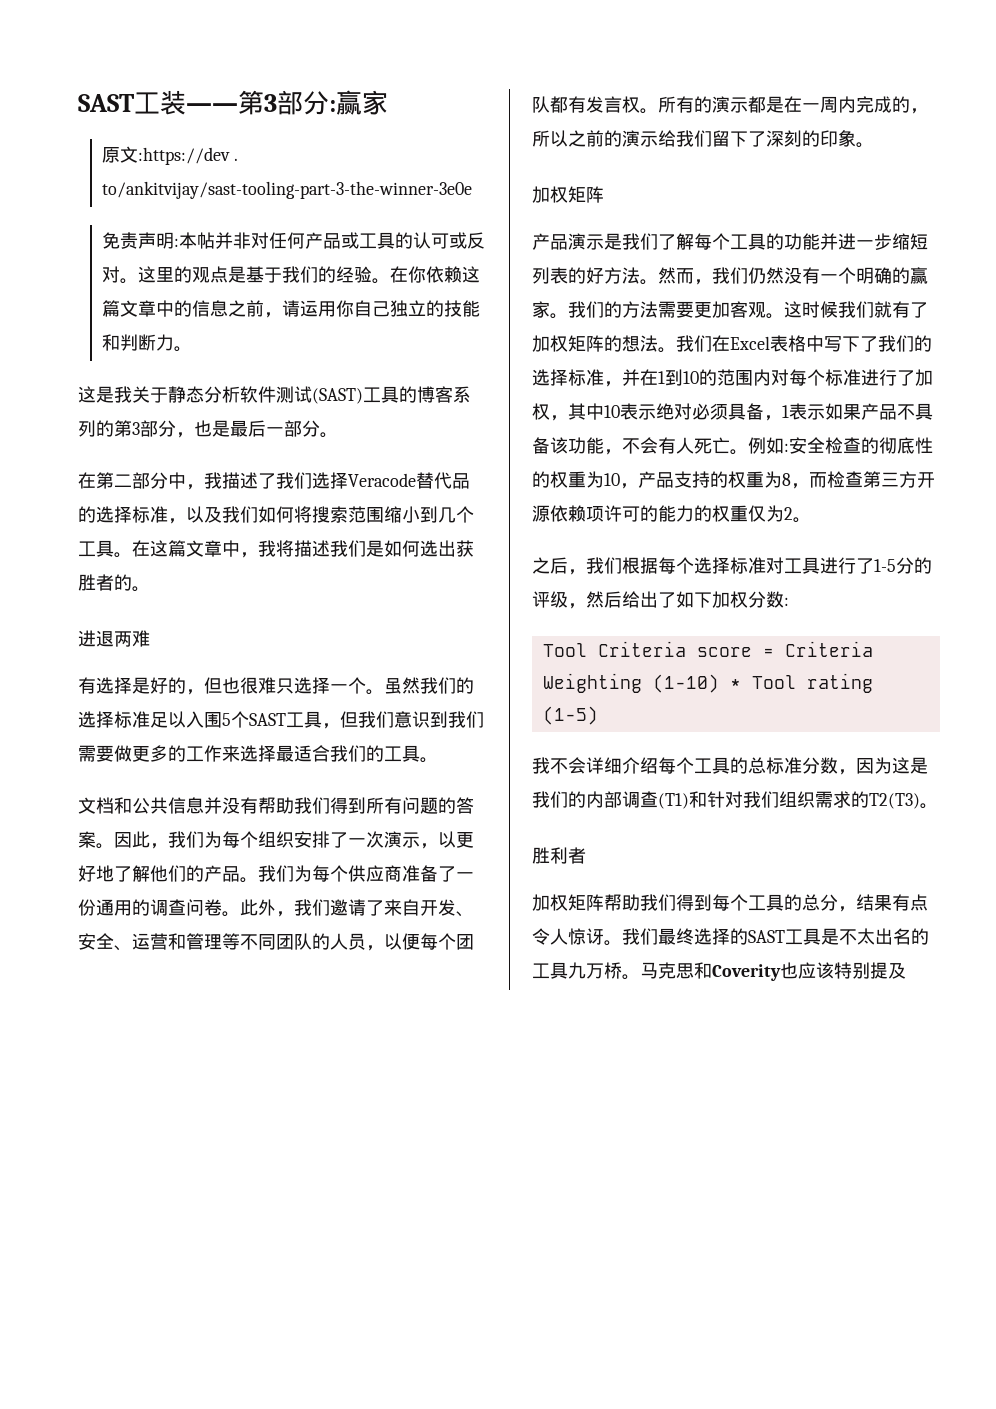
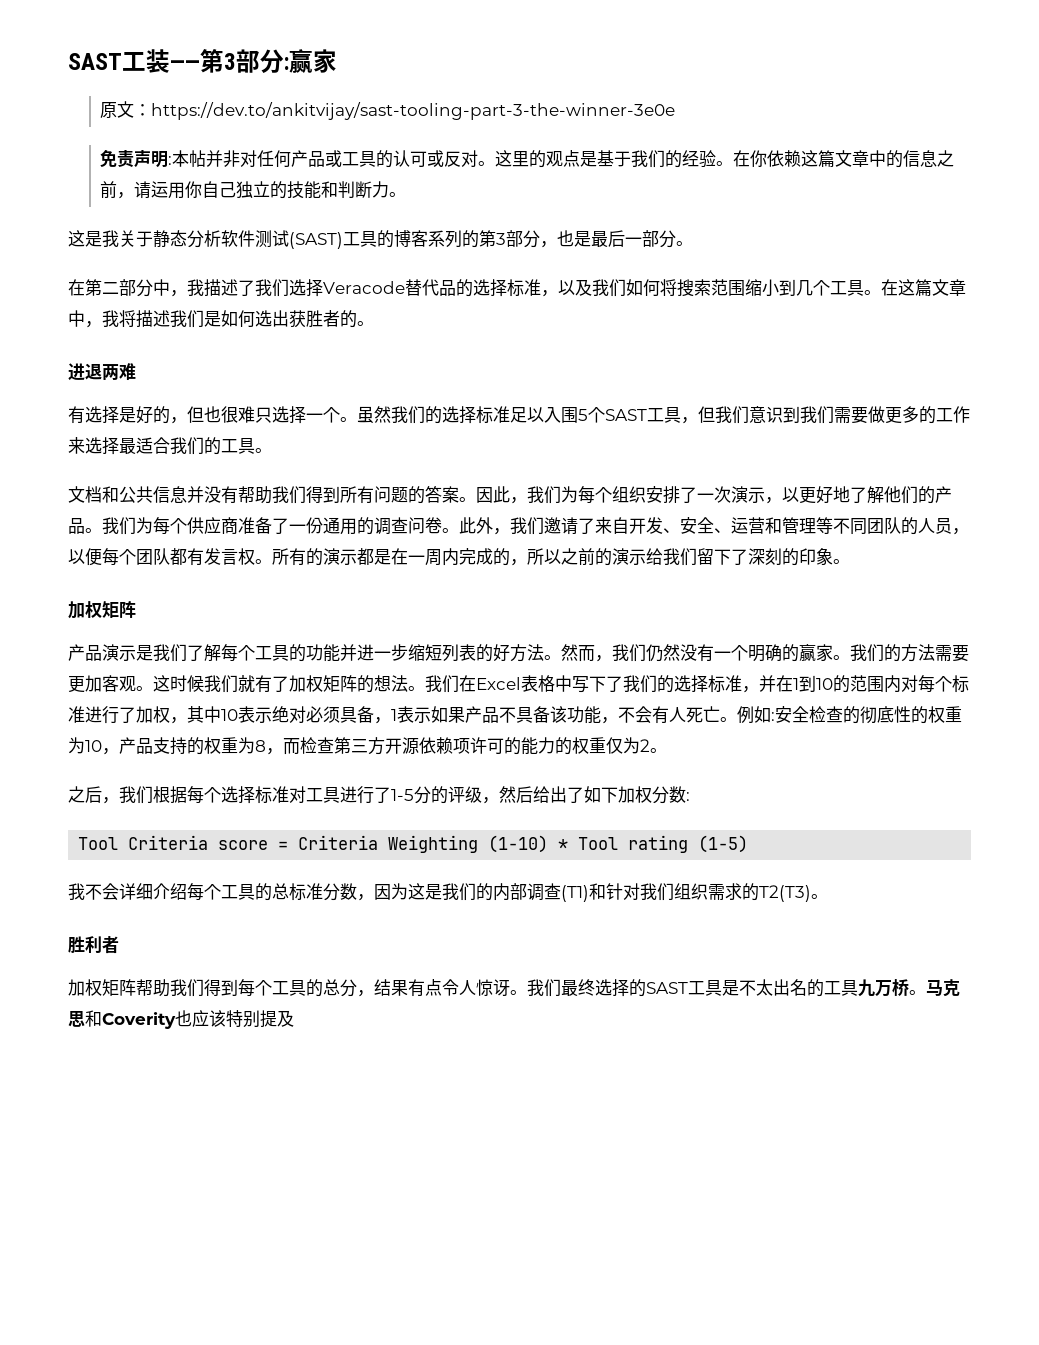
[138,147,239,165] [102,181,473,199] :https://dev . to/ankitvijay/sast-tooling-part-3-the-winner-3e0e -> [134,102,676,120] ：https://dev.to/ankitvijay/sast-tooling-part-3-the-winner-3e0e

